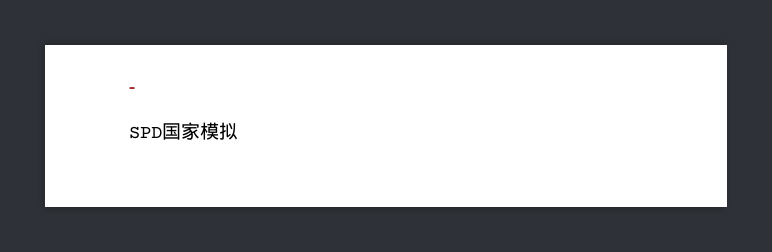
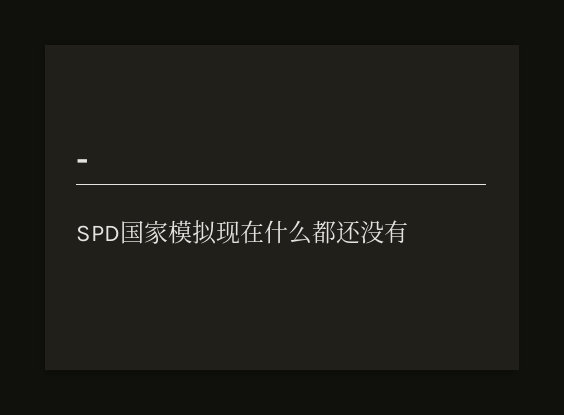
(238, 131) none -> [216,220,408,245] 现在什么都还没有

